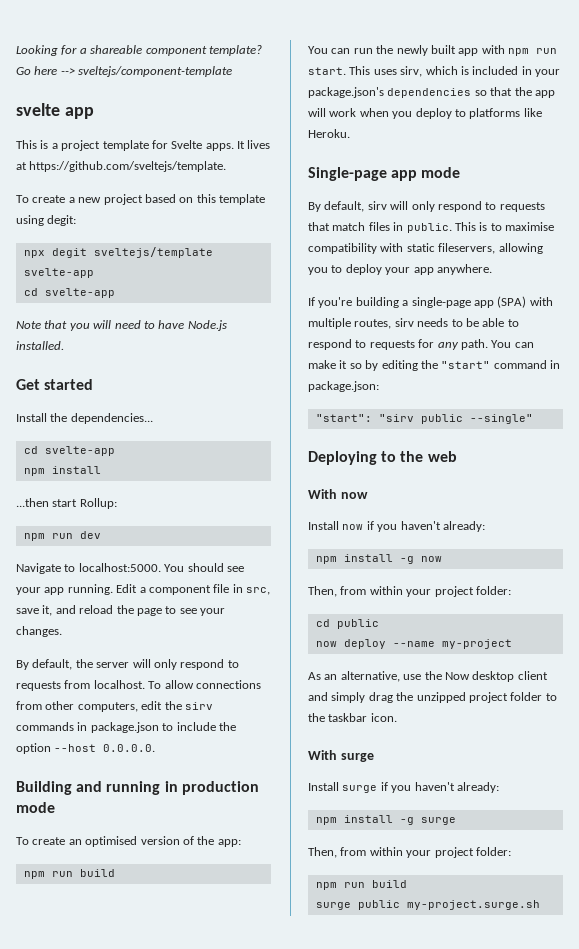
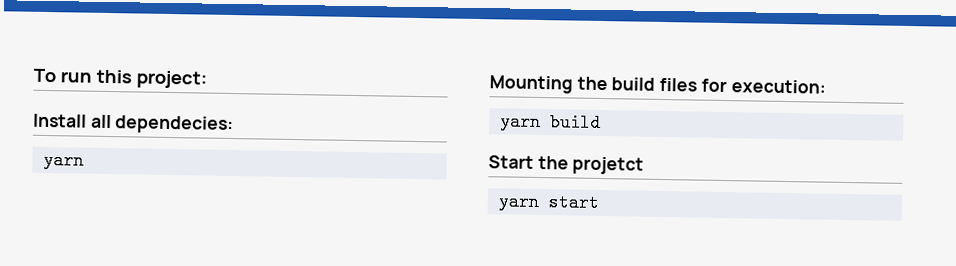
[16,45,262,56] [16,66,233,77] [16,103,94,119] [16,140,271,151] [16,161,227,172] [16,194,265,205] [16,215,77,226] [23,247,213,258] [23,268,94,278] [23,288,115,298] [16,320,227,331] [16,341,64,350] [16,379,94,390] [16,413,153,424] [23,446,115,456] [23,466,101,476] [16,498,117,509] [23,531,101,541] [16,563,244,574] [16,584,270,595] [16,605,225,616] [16,626,62,637] [16,659,239,670] [16,680,261,691] [16,701,213,712] [16,722,236,733] [16,743,156,754] [16,781,259,795] [16,802,55,813] [16,836,241,847] [23,869,115,879] [308,45,557,56] [308,66,560,77] [308,87,555,98] [308,108,542,119] [308,129,350,138] [308,167,461,181] [308,201,545,212] [308,222,554,233] [308,243,543,254] [308,264,492,275] [308,296,553,308] [308,318,519,329] [308,339,534,350] [308,360,560,371] [308,381,379,392] [315,414,533,424] [308,451,457,465] [308,489,368,499] [308,521,485,532] [315,554,442,564] [308,586,511,597] [315,619,379,629] [315,639,512,649] [308,671,548,682] [308,692,557,703] [308,713,397,722] [308,750,374,762] [308,782,499,793] [315,815,456,825] [308,847,511,858] [315,880,407,890] [315,900,540,910] Looking for a shareable component template? Go here --> sveltejs/component-template // svelte app // This is a project template for Svelte apps. It lives at https://github.com/sveltejs/template. // To create a new project based on this template using degit: // npx degit sveltejs/template svelte-app // cd svelte-app // Note that you will need to have Node.js installed. // Get started // Install the dependencies... // cd svelte-app // npm install // ...then start Rollup: // npm run dev // Navigate to localhost:5000. You should see your app running. Edit a component file in src, save it, and reload the page to see your changes. // By default, the server will only respond to requests from localhost. To allow connections from other computers, edit the sirv commands in package.json to include the option --host 0.0.0.0. // Building and running in production mode // To create an optimised version of the app: // npm run build // You can run the newly built app with npm run start. This uses sirv, which is included in your package.json's dependencies so that the app will work when you deploy to platforms like Heroku. // Single-page app mode // By default, sirv will only respond to requests that match files in public. This is to maximise compatibility with static fileservers, allowing you to deploy your app anywhere. // If you're building a single-page app (SPA) with multiple routes, sirv needs to be able to respond to requests for any path. You can make it so by editing the "start" command in package.json: // "start": "sirv public --single" // Deploying to the web // With now // Install now if you haven't already: // npm install -g now // Then, from within your project folder: // cd public // now deploy --name my-project // As an alternative, use the Now desktop client and simply drag the unzipped project folder to the taskbar icon. // With surge // Install surge if you haven't already: // npm install -g surge // Then, from within your project folder: // npm run build // surge public my-project.surge.sh -> [33,68,207,89] [33,113,235,135] [42,150,84,170] [489,75,826,94] [499,112,601,132] [488,155,645,175] [497,192,600,212] To run this project: // Install all dependecies: // yarn // Mounting the build files for execution: // yarn build // Start the projetct // yarn start

